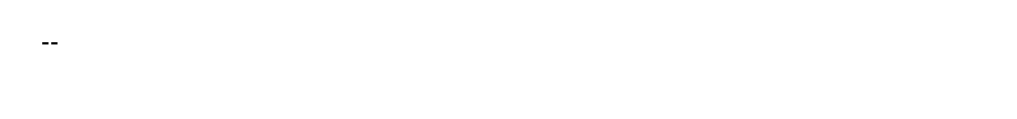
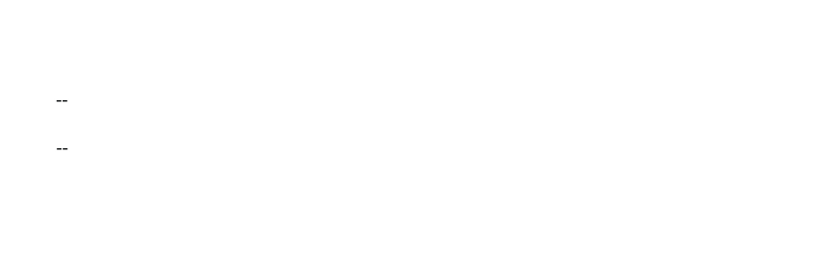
[41,42,59,49] -- -> [55,99,68,107] [56,147,69,155] -- // --

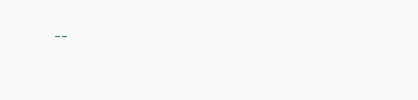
[55,99,68,107] [56,147,69,155] -- // -- -> [54,36,68,41] --

